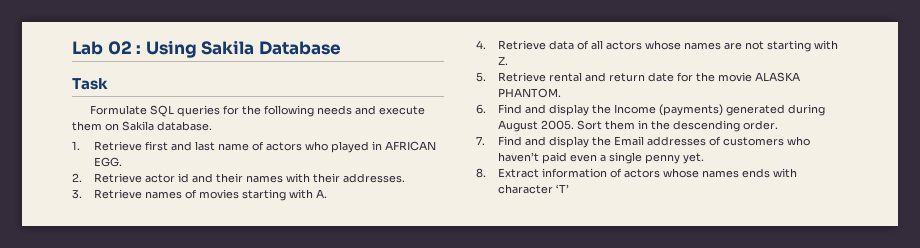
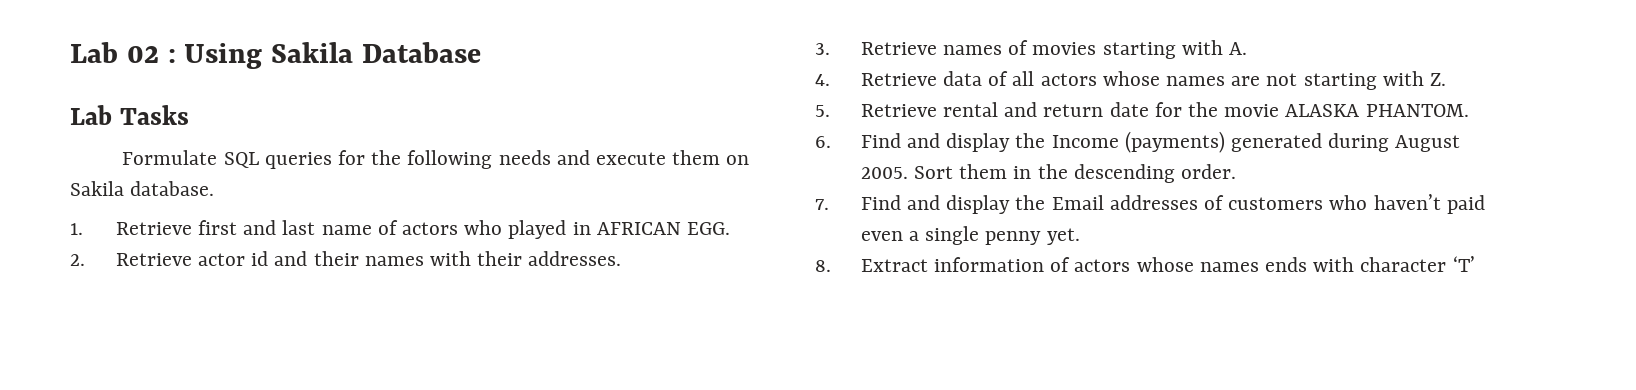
[72,78,108,90] Task -> [70,105,189,125] Lab Tasks

